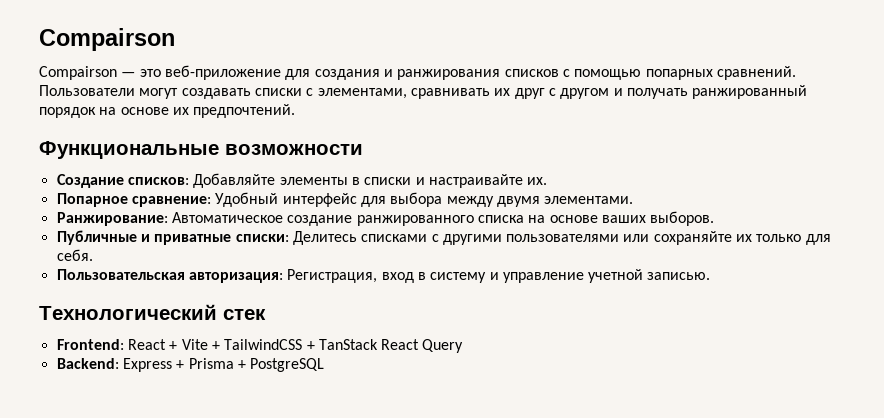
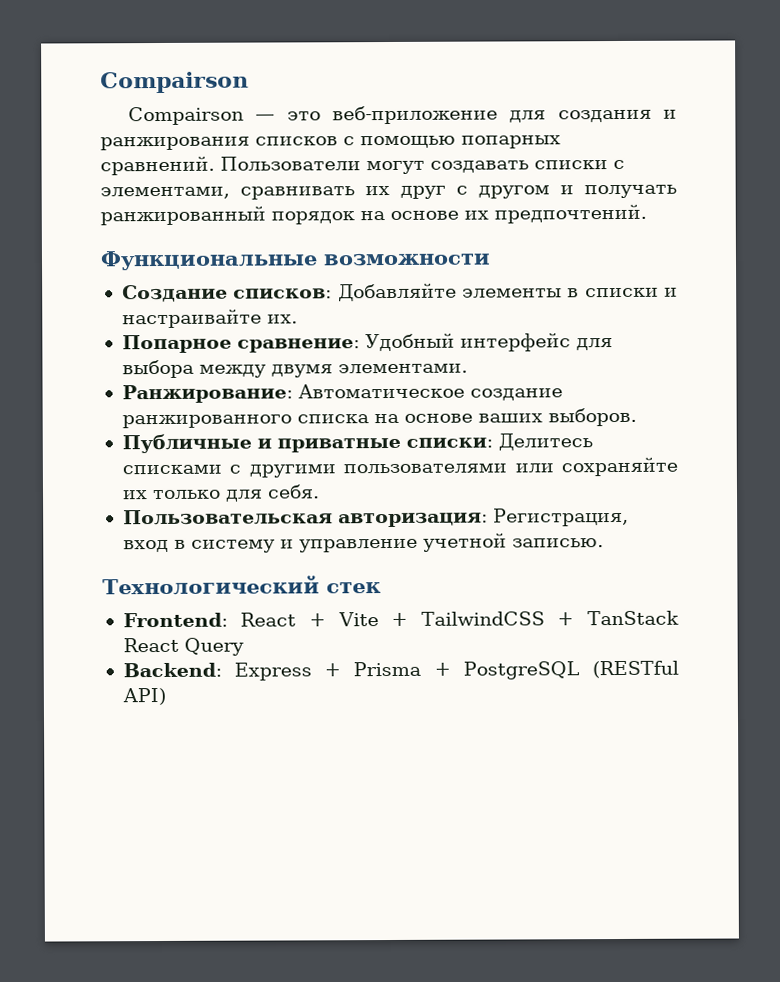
(325, 365) none -> [592,660,679,679] [121,687,166,706] (RESTful API)

